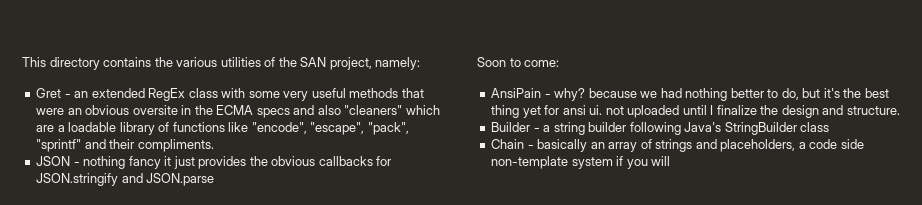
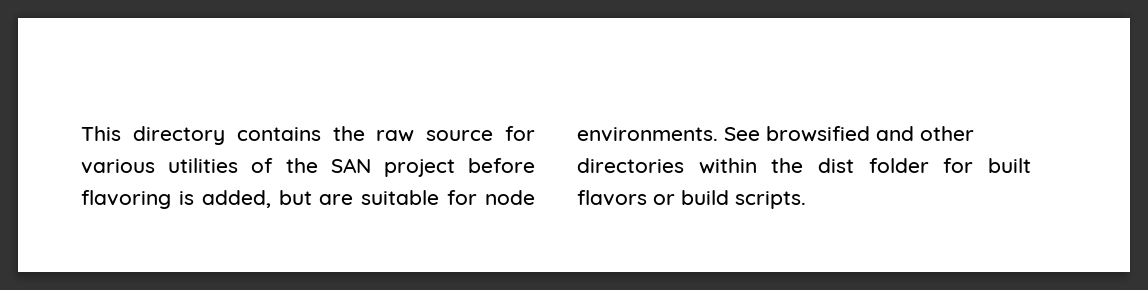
(173, 62) none -> [376,126,535,142] raw source for
[329,57,421,70] [36,88,424,101] [36,105,440,118] [36,122,409,135] [36,139,214,152] [36,156,392,169] [36,173,215,186] [477,57,560,67] [491,88,889,101] [491,105,900,118] [491,122,830,135] [491,139,864,152] [491,156,671,169] project, namely: // Gret - an extended RegEx class with some very useful methods that were an obvious oversite in the ECMA specs and also "cleaners" which are a loadable library of functions like "encode", "escape", "pack", "sprintf" and their compliments. // JSON - nothing fancy it just provides the obvious callbacks for JSON.stringify and JSON.parse // Soon to come: // AnsiPain - why? because we had nothing better to do, but it's the best thing yet for ansi ui. not uploaded until I finalize the design and structure. // Builder - a string builder following Java's StringBuilder class // Chain - basically an array of strings and placeholders, a code side non-template system if you will -> [383,158,535,177] [81,190,535,209] [577,126,974,142] [577,158,1031,174] [577,190,806,209] project before flavoring is added, but are suitable for node environments. See browsified and other directories within the dist folder for built flavors or build scripts.

